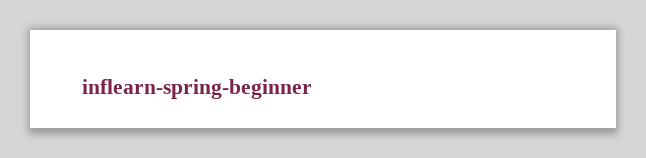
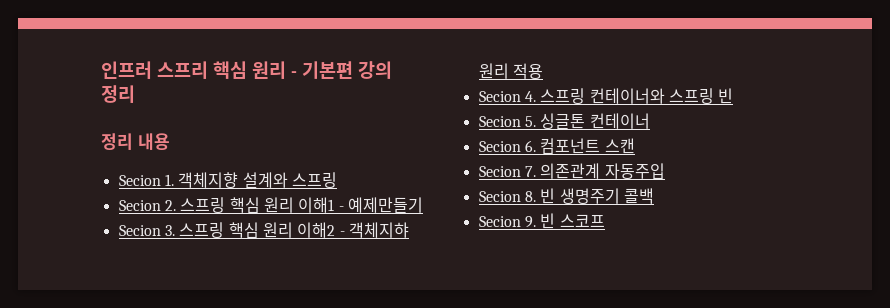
[82,79,312,99] inflearn-spring-beginner -> [101,61,392,79] [101,85,135,103] [101,133,170,150] [118,172,337,188] [118,197,423,213] [118,222,409,238] [478,63,543,79] [478,88,734,104] [478,113,650,129] [478,138,635,154] [478,163,665,179] [478,188,654,204] [478,213,605,229] 인프러 스프리 핵심 원리 - 기본편 강의 정리 // 정리 내용 // Secion 1. 객체지향 설계와 스프링 // Secion 2. 스프링 핵심 원리 이해1 - 예제만들기 // Secion 3. 스프링 핵심 원리 이해2 - 객체지햐 원리 적용 // Secion 4. 스프링 컨테이너와 스프링 빈 // Secion 5. 싱글톤 컨테이너 // Secion 6. 컴포넌트 스캔 // Secion 7. 의존관계 자동주입 // Secion 8. 빈 생명주기 콜백 // Secion 9. 빈 스코프

